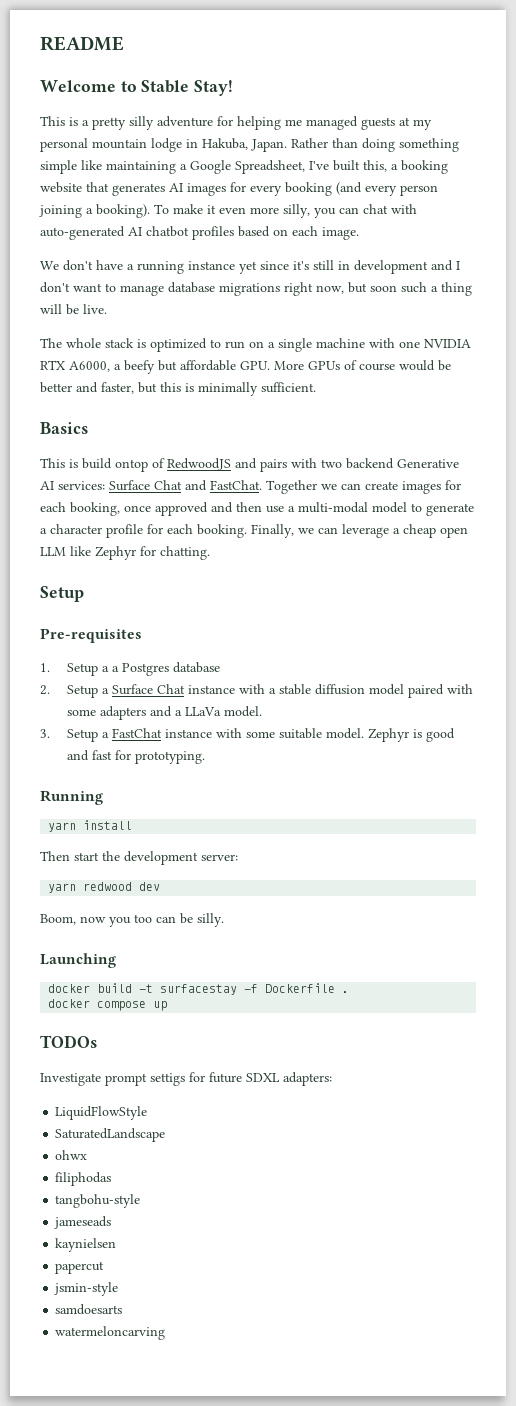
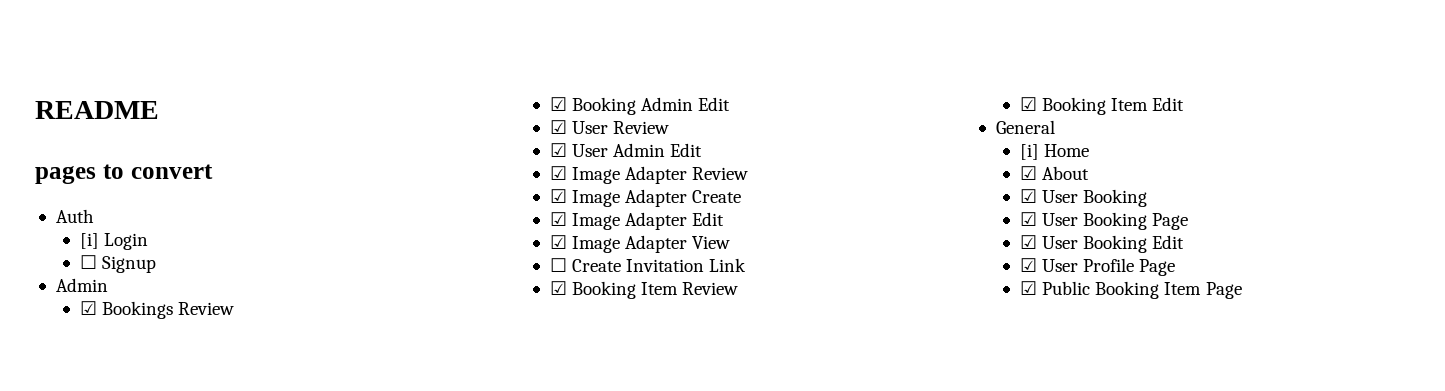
[40,80,234,96] [40,116,432,130] [40,138,459,152] [40,160,448,174] [40,182,438,196] [39,204,417,218] [40,226,359,240] [40,260,460,274] [40,282,472,296] [40,304,107,315] [40,338,471,352] [40,360,451,374] [40,382,316,396] [40,422,88,434] [40,458,459,472] [40,480,461,494] [40,502,474,516] [40,524,468,538] [40,546,210,560] [40,586,84,602] [40,628,142,643] [40,662,220,676] [40,684,473,698] [66,706,262,720] [40,728,455,742] [66,750,205,764] [40,790,103,805] [48,820,133,832] [40,851,238,865] [48,882,161,893] [40,913,224,927] [40,953,116,968] [48,983,350,995] [48,999,168,1011] [40,1035,97,1048] [40,1072,332,1086] [55,1106,148,1120] [55,1128,166,1142] [55,1150,88,1160] [55,1172,112,1186] [55,1194,141,1208] [54,1216,112,1229] [55,1238,117,1252] [55,1261,105,1274] [54,1282,119,1296] [55,1304,123,1315] [55,1326,166,1340] Welcome to Stable Stay! // This is a pretty silly adventure for helping me managed guests at my personal mountain lodge in Hakuba, Japan. Rather than doing something simple like maintaining a Google Spreadsheet, I've built this, a booking website that generates AI images for every booking (and every person joining a booking). To make it even more silly, you can chat with auto-generated AI chatbot profiles based on each image. // We don't have a running instance yet since it's still in development and I don't want to manage database migrations right now, but soon such a thing will be live. // The whole stack is optimized to run on a single machine with one NVIDIA RTX A6000, a beefy but affordable GPU. More GPUs of course would be better and faster, but this is minimally sufficient. // Basics // This is build ontop of RedwoodJS and pairs with two backend Generative AI services: Surface Chat and FastChat. Together we can create images for each booking, once approved and then use a multi-modal model to generate a character profile for each booking. Finally, we can leverage a cheap open LLM like Zephyr for chatting. // Setup // Pre-requisites // 1. Setup a a Postgres database // 2. Setup a Surface Chat instance with a stable diffusion model paired with some adapters and a LLaVa model. // 3. Setup a FastChat instance with some suitable model. Zephyr is good and fast for prototyping. // Running // yarn install // Then start the development server: // yarn redwood dev // Boom, now you too can be silly. // Launching // docker build -t surfacestay -f Dockerfile . // docker compose up // TODOs // Investigate prompt settigs for future SDXL adapters: // LiquidFlowStyle // SaturatedLandscape // ohwx // filiphodas // tangbohu-style // jameseads // kaynielsen // papercut // jsmin-style // samdoesarts // watermeloncarving -> [35,164,213,184] [55,209,94,223] [80,233,149,250] [80,255,157,273] [55,278,108,292] [80,301,235,319] [550,97,731,115] [550,120,670,134] [550,143,703,157] [550,166,749,184] [550,189,742,207] [550,212,725,230] [550,235,731,253] [550,258,747,272] [550,281,739,299] [1020,97,1185,115] [995,120,1055,134] [1020,144,1090,160] [1020,166,1090,180] [1020,189,1148,207] [1020,212,1189,230] [1020,235,1185,253] [1020,258,1176,276] [1020,281,1242,299] pages to convert // Auth // [i] Login // ☐ Signup // Admin // ☑ Bookings Review // ☑ Booking Admin Edit // ☑ User Review // ☑ User Admin Edit // ☑ Image Adapter Review // ☑ Image Adapter Create // ☑ Image Adapter Edit // ☑ Image Adapter View // ☐ Create Invitation Link // ☑ Booking Item Review // ☑ Booking Item Edit // General // [i] Home // ☑ About // ☑ User Booking // ☑ User Booking Page // ☑ User Booking Edit // ☑ User Profile Page // ☑ Public Booking Item Page

